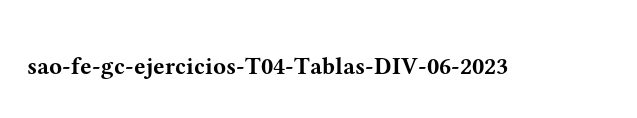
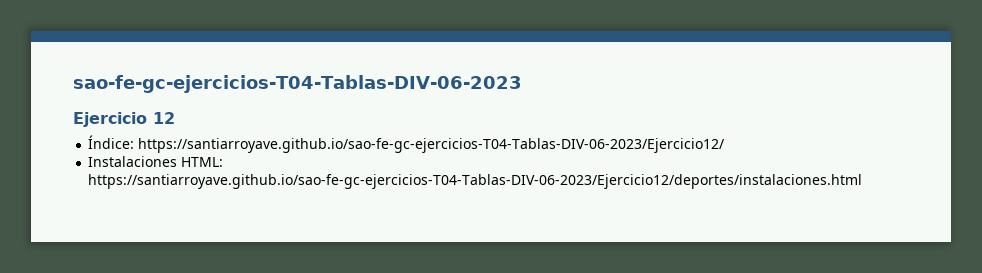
(508, 68) none -> [73,112,175,127] [88,135,726,153] [88,156,224,167] [88,174,863,189] // Ejercicio 12 // Índice: https://santiarroyave.github.io/sao-fe-gc-ejercicios-T04-Tablas-DIV-06-2023/Ejercicio12/ // Instalaciones HTML: https://santiarroyave.github.io/sao-fe-gc-ejercicios-T04-Tablas-DIV-06-2023/Ejercicio12/deportes/instalaciones.html

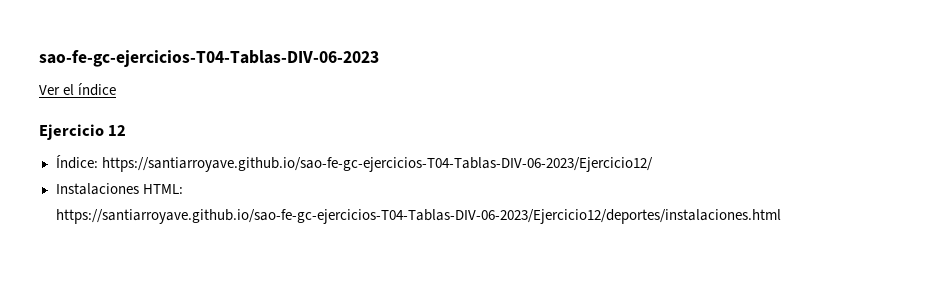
(522, 84) none -> [39,83,117,96] // Ver el índice

